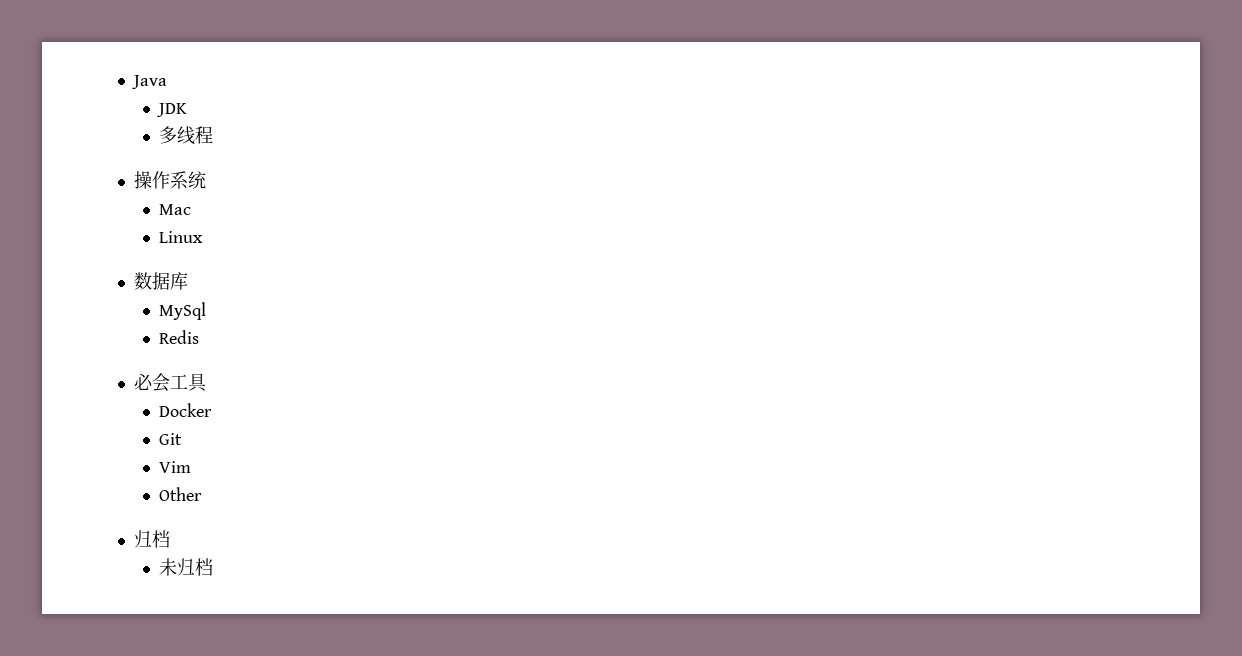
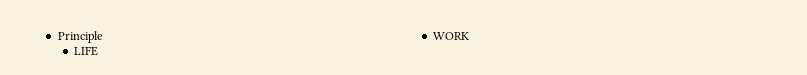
[131,75,167,89] [157,103,188,117] [159,126,214,145] [133,171,206,189] [159,204,192,215] [159,231,204,243] [133,272,188,290] [159,302,207,320] [159,330,200,344] [133,373,207,392] [159,403,213,417] [159,433,183,445] [159,461,192,473] [159,487,203,501] [133,530,170,548] [159,558,214,576] Java // JDK // 多线程 // 操作系统 // Mac // Linux // 数据库 // MySql // Redis // 必会工具 // Docker // Git // Vim // Other // 归档 // 未归档 -> [57,31,103,43] [74,46,99,56] [433,32,470,40] Principle // LIFE // WORK

